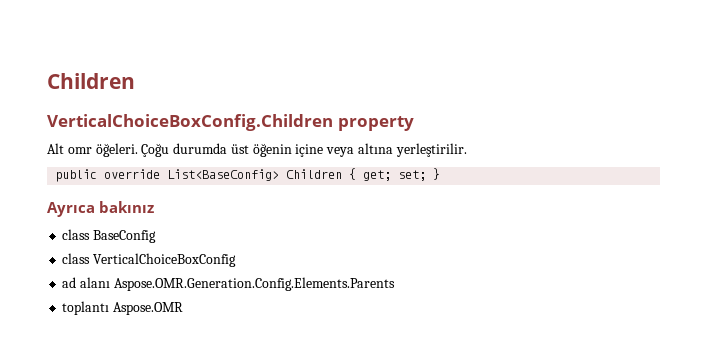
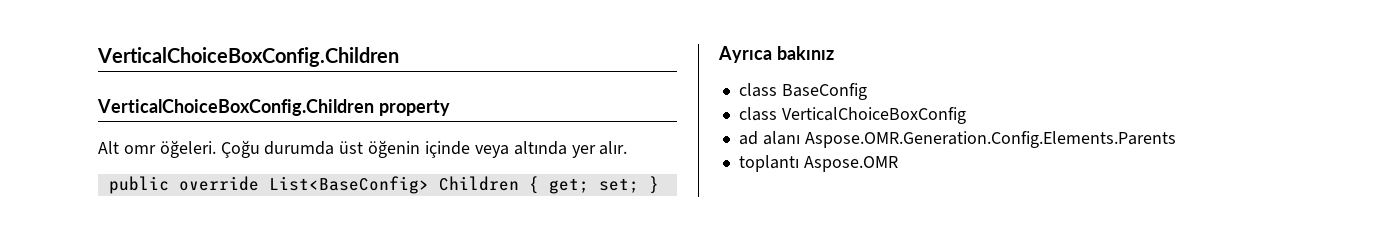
[47,73,135,89] Children -> [97,47,399,67] VerticalChoiceBoxConfig.Children
[295,143,467,157] içine veya altına yerleştirilir. -> [425,141,628,158] içinde veya altında yer alır.

